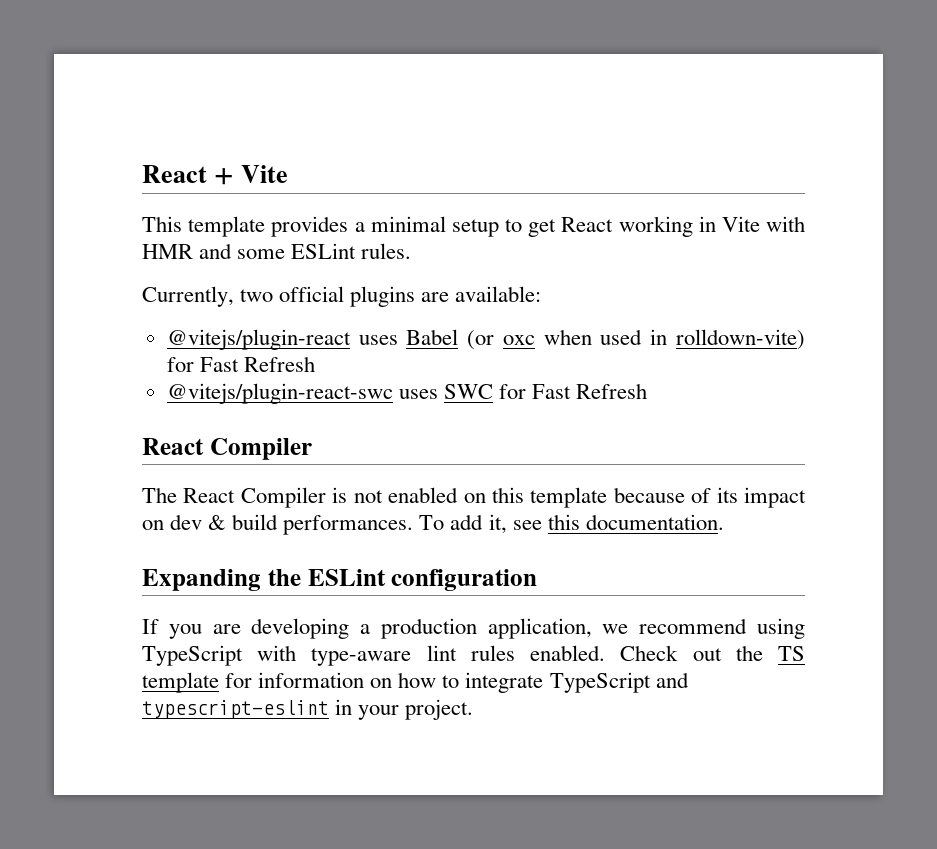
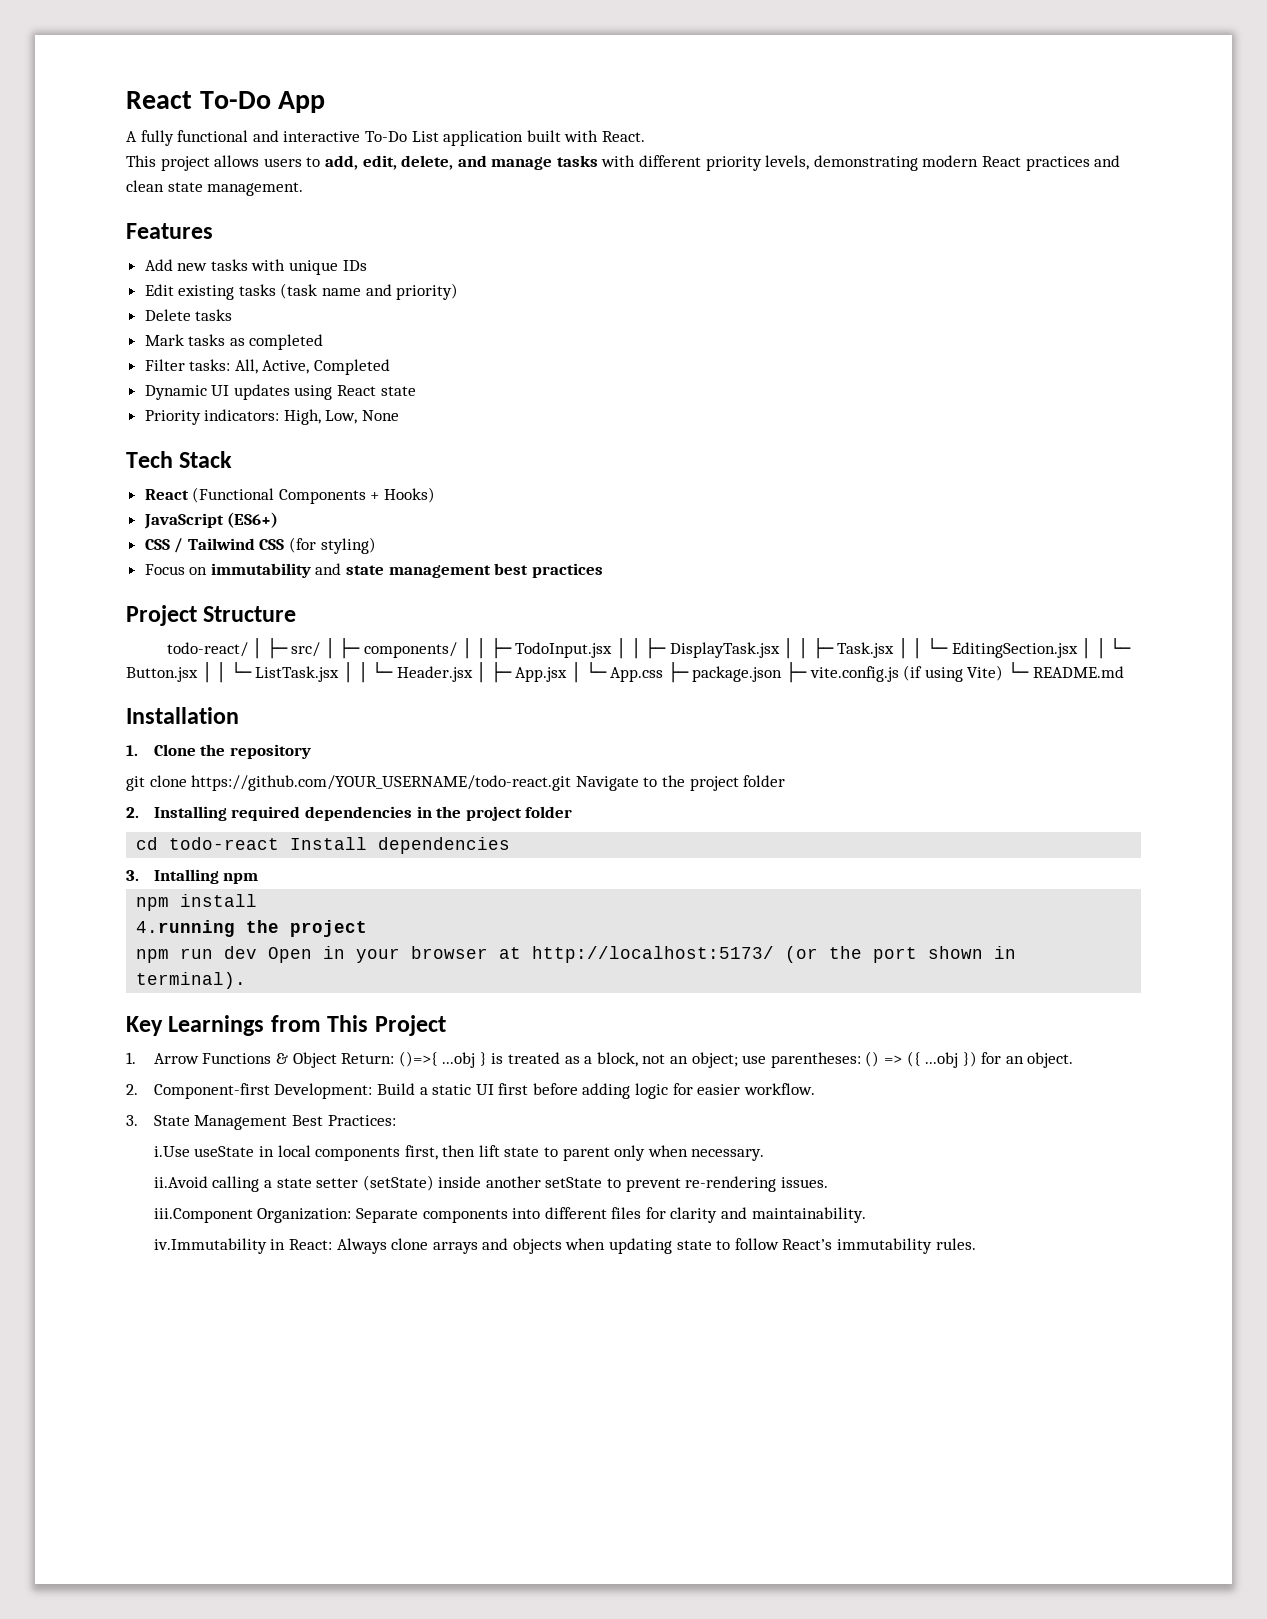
[142,165,289,185] [142,216,805,237] [142,243,412,259] [142,286,542,307] [166,329,805,350] [166,356,315,372] [166,383,648,404] [142,438,312,460] [142,487,806,508] [142,514,724,535] [142,569,538,591] [142,618,805,639] [142,645,805,666] [142,672,689,693] [142,699,474,720] React + Vite // This template provides a minimal setup to get React working in Vite with HMR and some ESLint rules. // Currently, two official plugins are available: // @vitejs/plugin-react uses Babel (or oxc when used in rolldown-vite) for Fast Refresh // @vitejs/plugin-react-swc uses SWC for Fast Refresh // React Compiler // The React Compiler is not enabled on this template because of its impact on dev & build performances. To add it, see this documentation. // Expanding the ESLint configuration // If you are developing a production application, we recommend using TypeScript with type-aware lint rules enabled. Check out the TS template for information on how to integrate TypeScript and typescript-eslint in your project. -> [126,91,326,113] [126,130,645,146] [126,155,1121,171] [126,180,304,196] [126,223,213,239] [144,259,367,275] [144,283,459,300] [144,309,233,321] [144,334,324,350] [144,359,391,375] [144,384,416,400] [144,409,400,425] [126,451,233,468] [144,487,436,504] [143,512,279,529] [144,537,376,554] [144,563,603,578] [126,605,297,626] [166,638,1132,659] [126,662,1124,683] [126,707,239,724] [126,744,311,759] [126,775,786,791] [126,806,573,821] [136,837,511,854] [126,869,259,884] [136,894,258,911] [136,920,368,937] [136,946,1017,963] [136,972,247,989] [126,1015,446,1036] [126,1051,1074,1068] [126,1083,815,1099] [126,1115,396,1130] [153,1145,765,1161] [153,1175,828,1192] [153,1207,866,1223] [153,1238,976,1254] React To-Do App // A fully functional and interactive To-Do List application built with React. // This project allows users to add, edit, delete, and manage tasks with different priority levels, demonstrating modern React practices and clean state management. // Features // Add new tasks with unique IDs // Edit existing tasks (task name and priority) // Delete tasks // Mark tasks as completed // Filter tasks: All, Active, Completed // Dynamic UI updates using React state // Priority indicators: High, Low, None // Tech Stack // React (Functional Components + Hooks) // JavaScript (ES6+) // CSS / Tailwind CSS (for styling) // Focus on immutability and state management best practices // Project Structure // todo-react/ │ ├─ src/ │ ├─ components/ │ │ ├─ TodoInput.jsx │ │ ├─ DisplayTask.jsx │ │ ├─ Task.jsx │ │ └─ EditingSection.jsx │ │ └─ Button.jsx │ │ └─ ListTask.jsx │ │ └─ Header.jsx │ ├─ App.jsx │ └─ App.css ├─ package.json ├─ vite.config.js (if using Vite) └─ README.md // Installation // 1. Clone the repository // git clone https://github.com/YOUR_USERNAME/todo-react.git Navigate to the project folder // 2. Installing required dependencies in the project folder // cd todo-react Install dependencies // 3. Intalling npm // npm install // 4.running the project // npm run dev Open in your browser at http://localhost:5173/ (or the port shown in terminal). // Key Learnings from This Project // 1. Arrow Functions & Object Return: ()=>{ ...obj } is treated as a block, not an object; use parentheses: () => ({ ...obj }) for an object. // 2. Component-first Development: Build a static UI first before adding logic for easier workflow. // 3. State Management Best Practices: // i.Use useState in local components first, then lift state to parent only when necessary. // ii.Avoid calling a state setter (setState) inside another setState to prevent re-rendering issues. // iii.Component Organization: Separate components into different files for clarity and maintainability. // iv.Immutability in React: Always clone arrays and objects when updating state to follow React’s immutability rules.

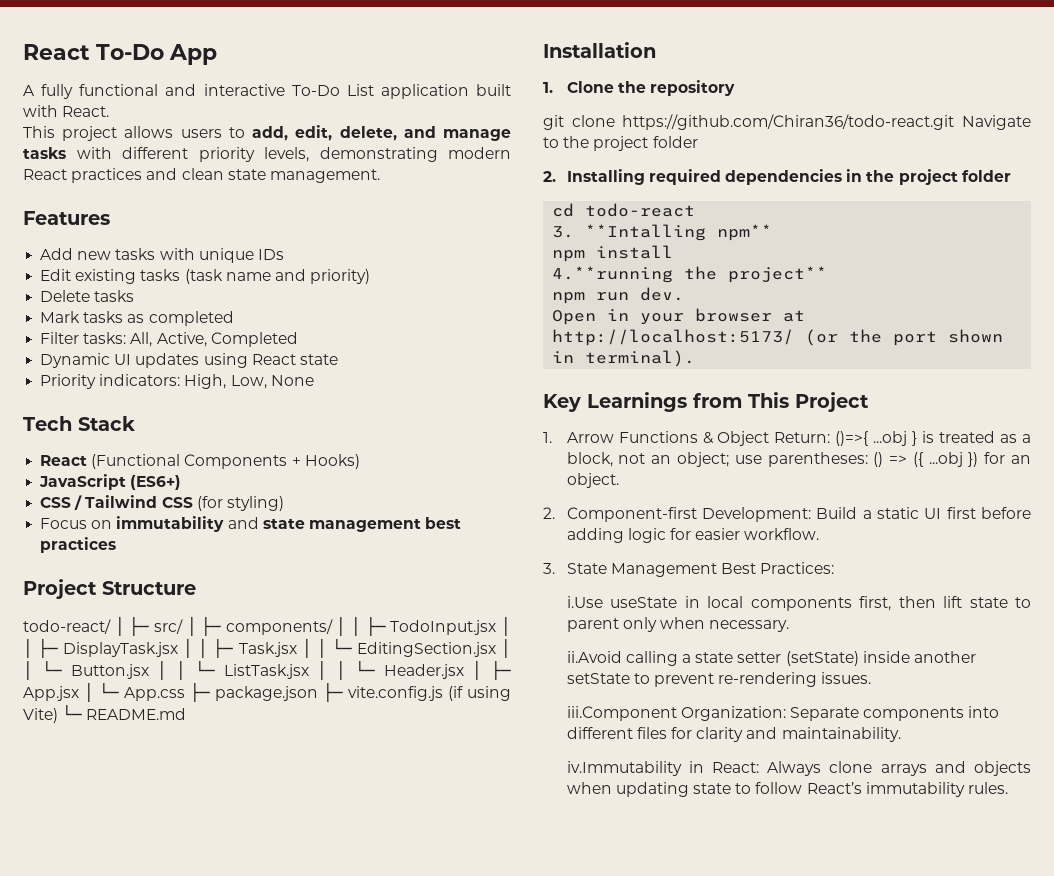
[191,775,572,791] https://github.com/YOUR_USERNAME/todo-react.git -> [622,114,955,130] https://github.com/Chiran36/todo-react.git
[290,837,511,854] [126,869,259,884] Install dependencies // 3. Intalling npm -> [552,224,773,241] // 3. **Intalling npm**
[136,920,368,937] 4.running the project -> [552,266,828,283] 4.**running the project**
[224,946,258,959] dev -> [640,287,685,301] dev. //

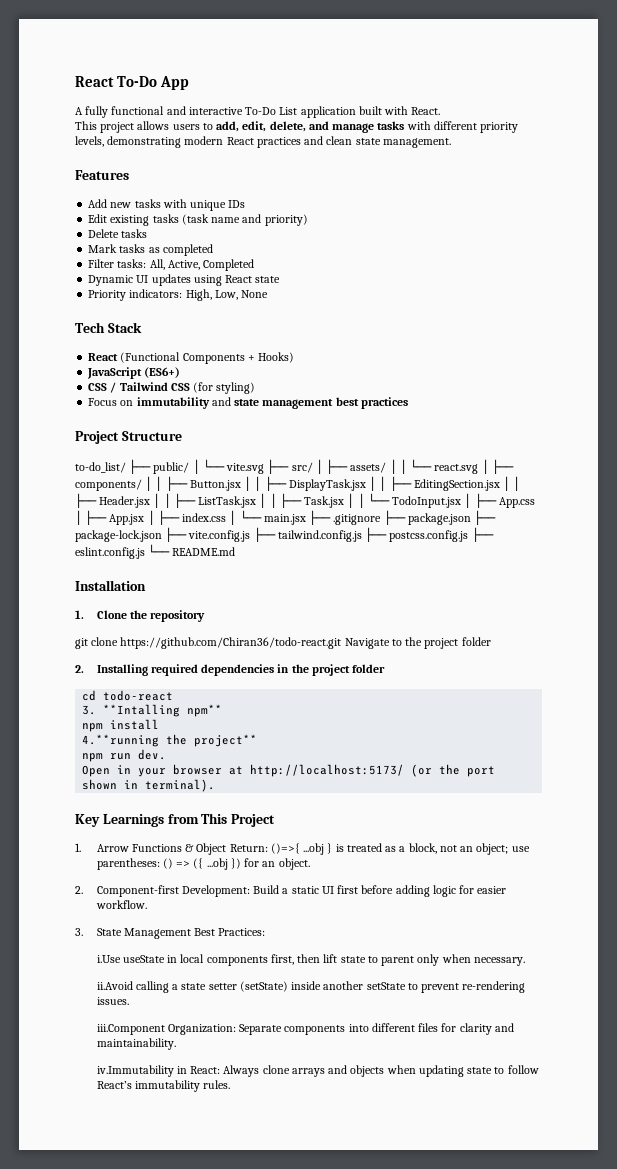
[23,616,222,636] todo-react/ │ ├─ src/ │ ├─ -> [75,459,514,474] to-do_list/ ├── public/ │ └── vite.svg ├── src/ │ ├── assets/ │ │ └── react.svg │ ├──
[365,616,511,636] [23,638,59,658] ├─ TodoInput.jsx │ │ ├─ -> [165,476,287,491] ├── Button.jsx │ │ ├──
[213,638,511,658] [23,660,511,680] [23,682,511,702] [23,704,83,723] ├─ Task.jsx │ │ └─ EditingSection.jsx │ │ └─ Button.jsx │ │ └─ ListTask.jsx │ │ └─ Header.jsx │ ├─ App.jsx │ └─ App.css ├─ package.json ├─ vite.config.js (if using Vite) └─ -> [389,476,521,491] [75,493,535,508] [75,510,497,525] [75,527,494,542] [75,544,171,559] ├── EditingSection.jsx │ │ ├── Header.jsx │ │ ├── ListTask.jsx │ │ ├── Task.jsx │ │ └── TodoInput.jsx │ ├── App.css │ ├── App.jsx │ ├── index.css │ └── main.jsx ├── .gitignore ├── package.json ├── package-lock.json ├── vite.config.js ├── tailwind.config.js ├── postcss.config.js ├── eslint.config.js └──

